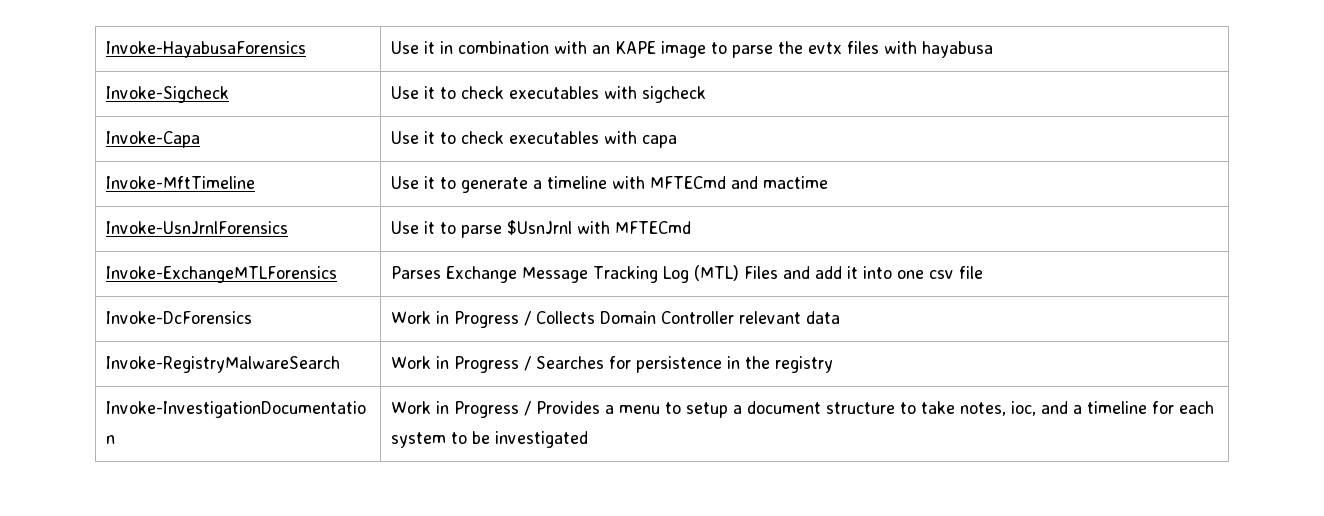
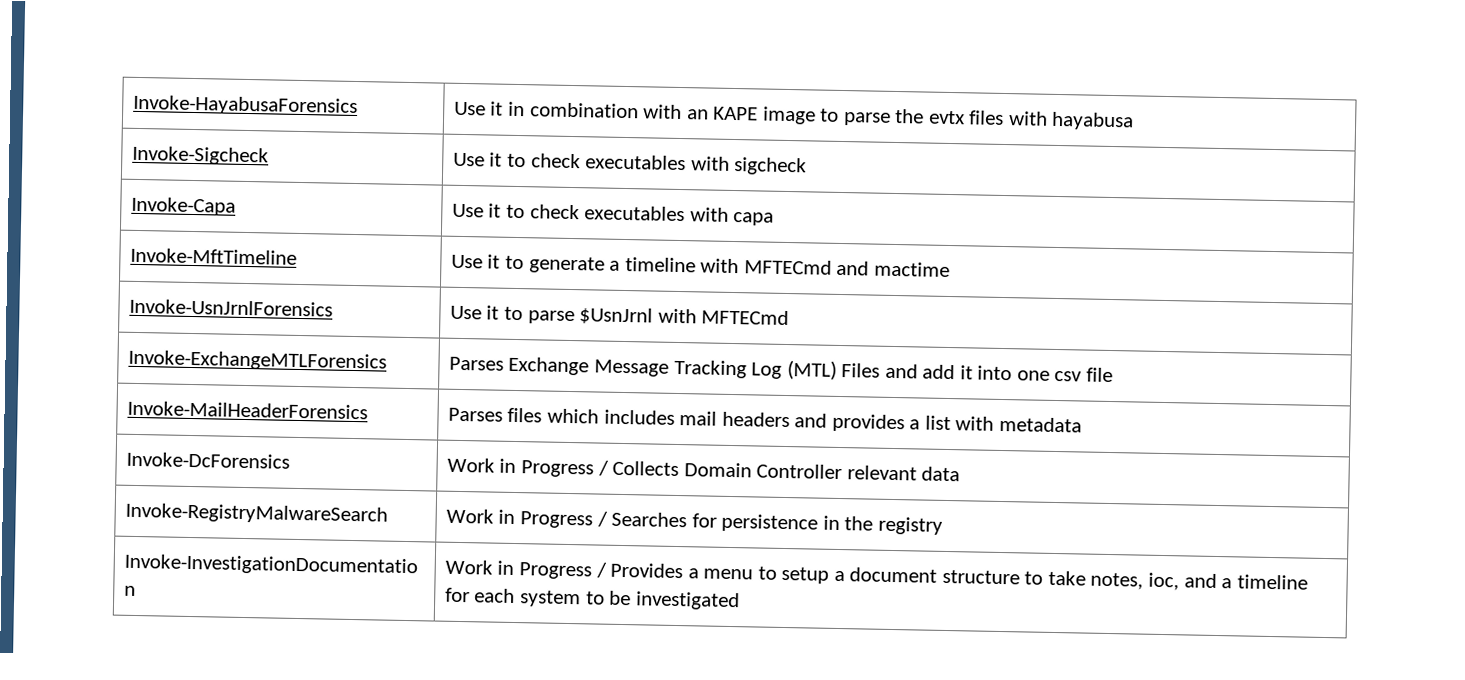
(983, 272) none -> [126,400,368,420] [447,407,1082,433] // Invoke-MailHeaderForensics | Parses files which includes mail headers and provides a list with metadata

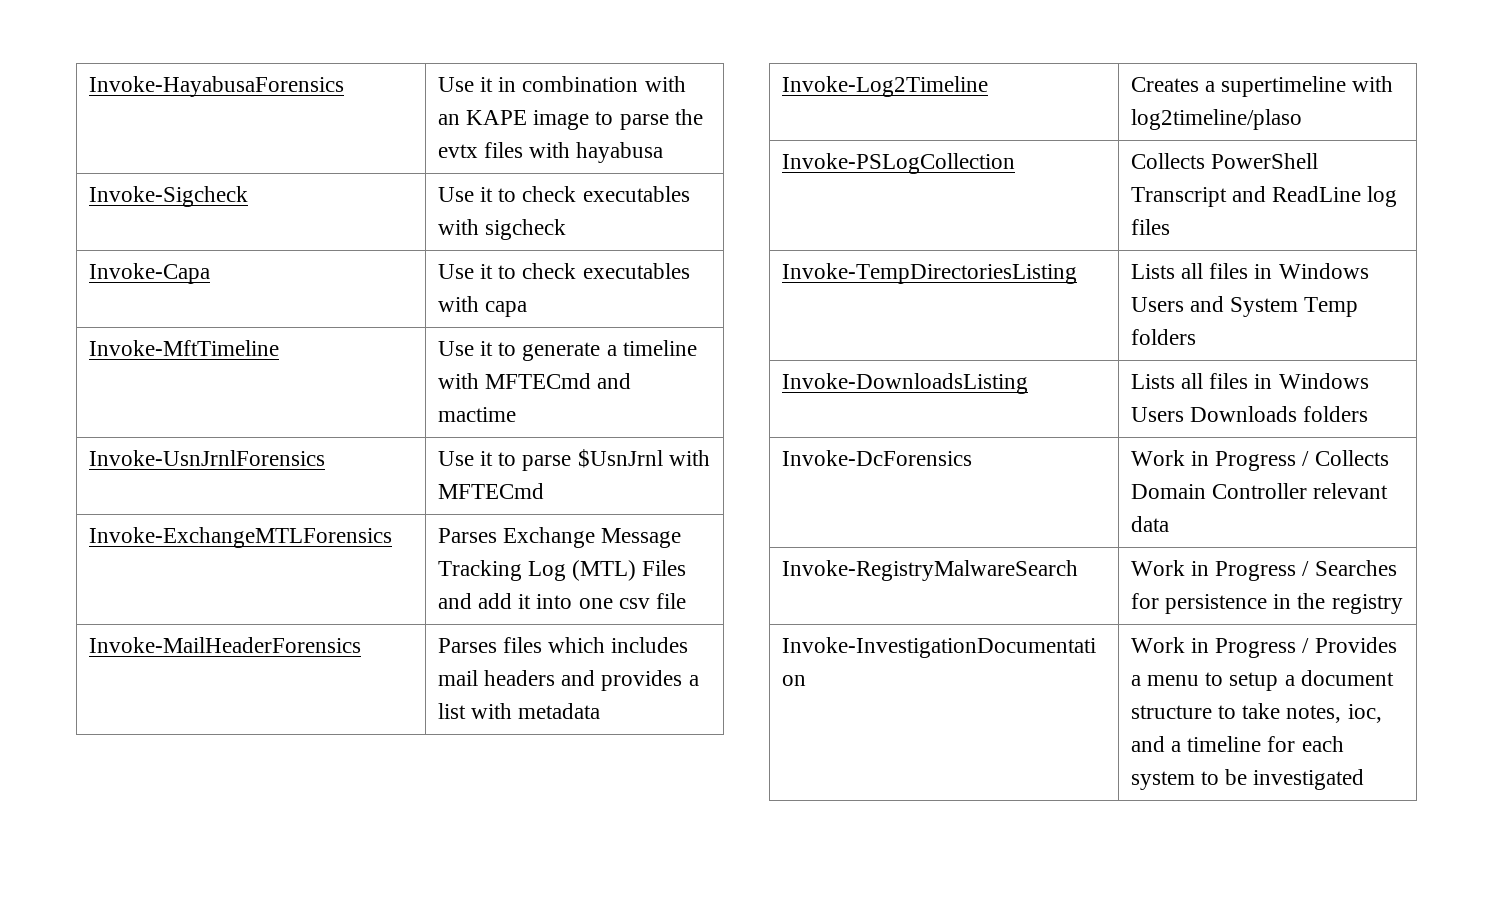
(1082, 424) none -> [781,76,988,97] [1130,76,1394,97] [1130,109,1302,130] [781,153,1015,174] [1130,153,1318,169] [1130,186,1398,207] [1130,219,1170,235] [781,263,1077,284] [1130,263,1369,279] [1130,296,1359,317] [1130,329,1196,345] [781,373,1028,394] [1130,373,1369,389] [1130,406,1369,422] // Invoke-Log2Timeline | Creates a supertimeline with log2timeline/plaso // Invoke-PSLogCollection | Collects PowerShell Transcript and ReadLine log files // Invoke-TempDirectoriesListing | Lists all files in Windows Users and System Temp folders // Invoke-DownloadsListing | Lists all files in Windows Users Downloads folders

